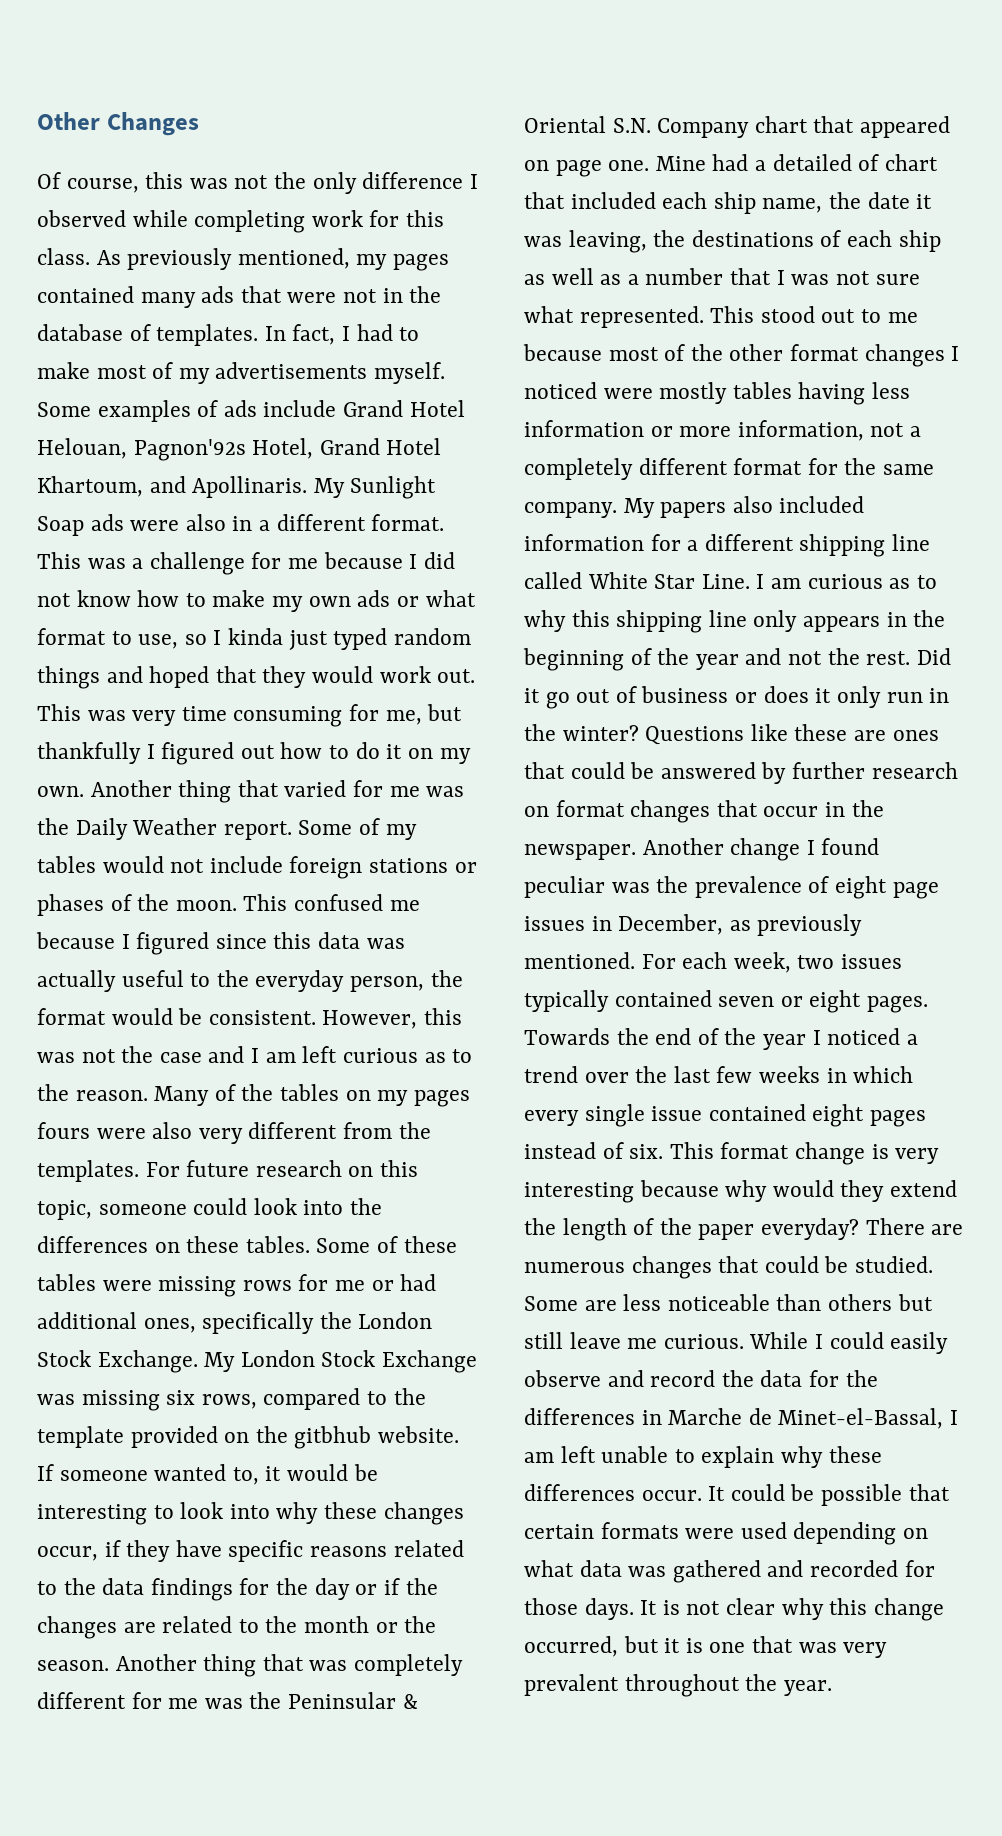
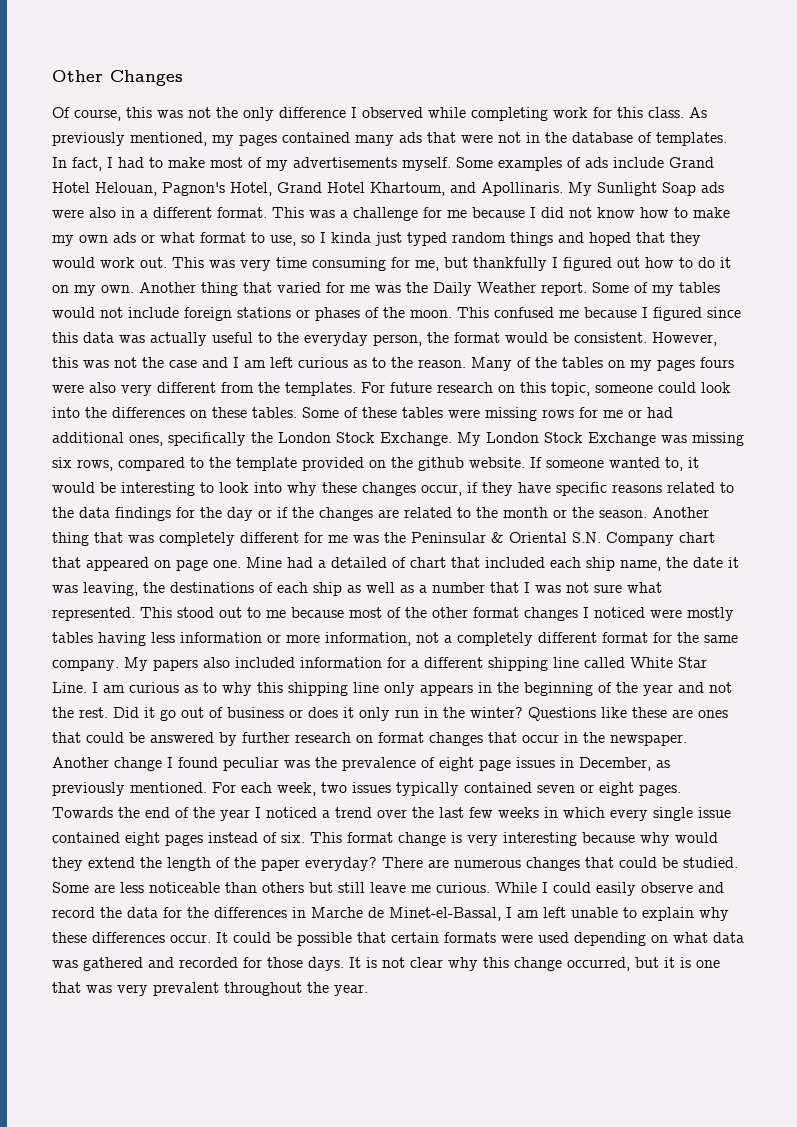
[133,439,246,461] Pagnon'92s -> [162,182,225,196] Pagnon's
[294,1426,372,1449] gitbhub -> [418,457,464,471] github

